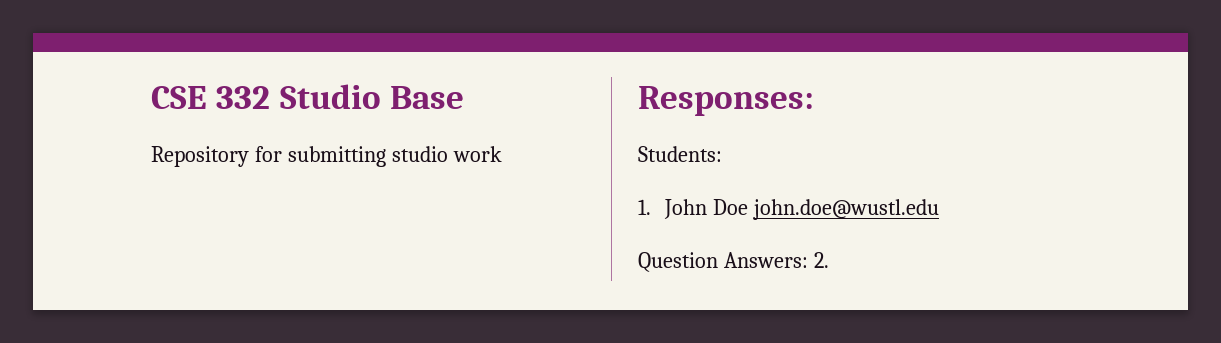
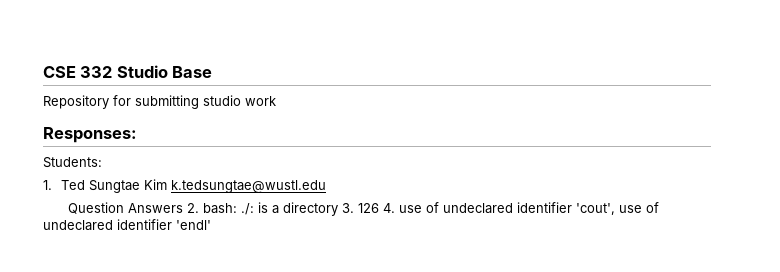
[664,199,939,220] [638,252,829,272] John Doe john.doe@wustl.edu // Question Answers: 2. -> [60,179,326,193] [67,202,659,216] [43,219,211,231] Ted Sungtae Kim k.tedsungtae@wustl.edu // Question Answers 2. bash: ./: is a directory 3. 126 4. use of undeclared identifier 'cout', use of undeclared identifier 'endl'

